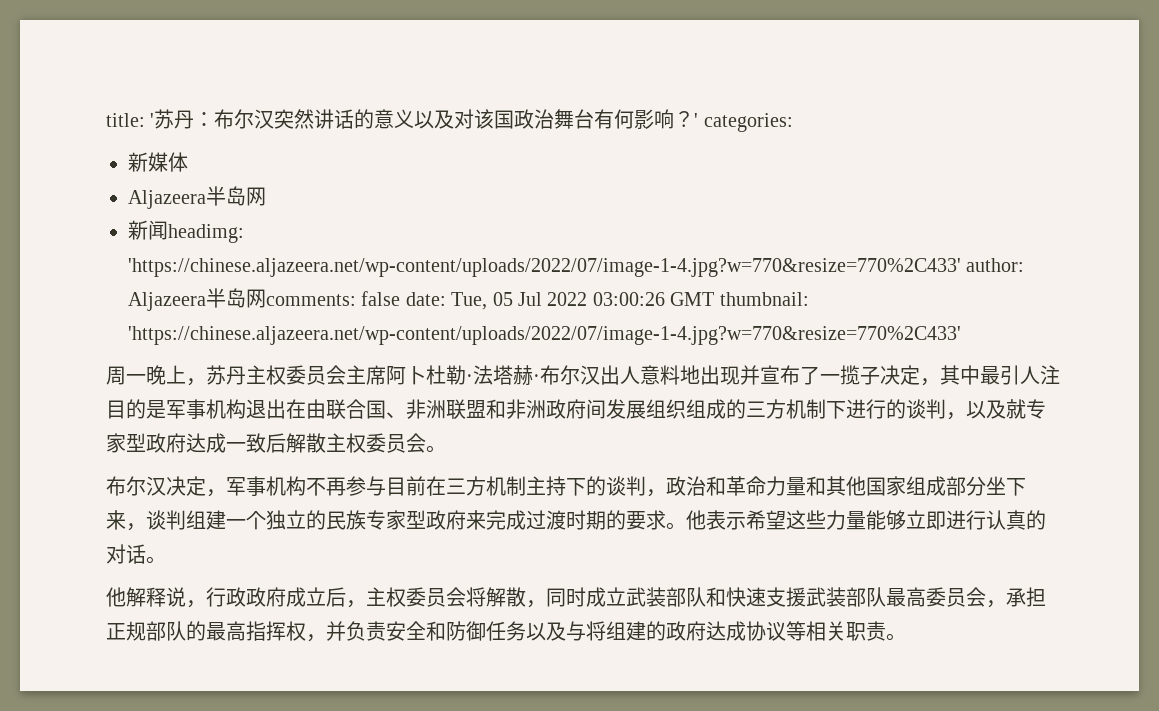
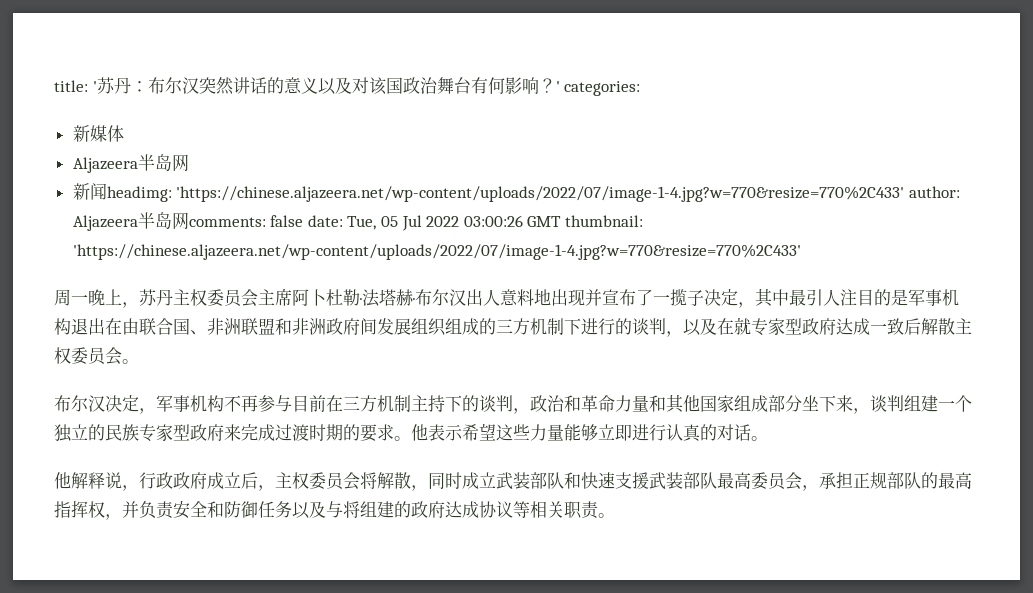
(1006, 409) none -> [717,318,734,335] 在

